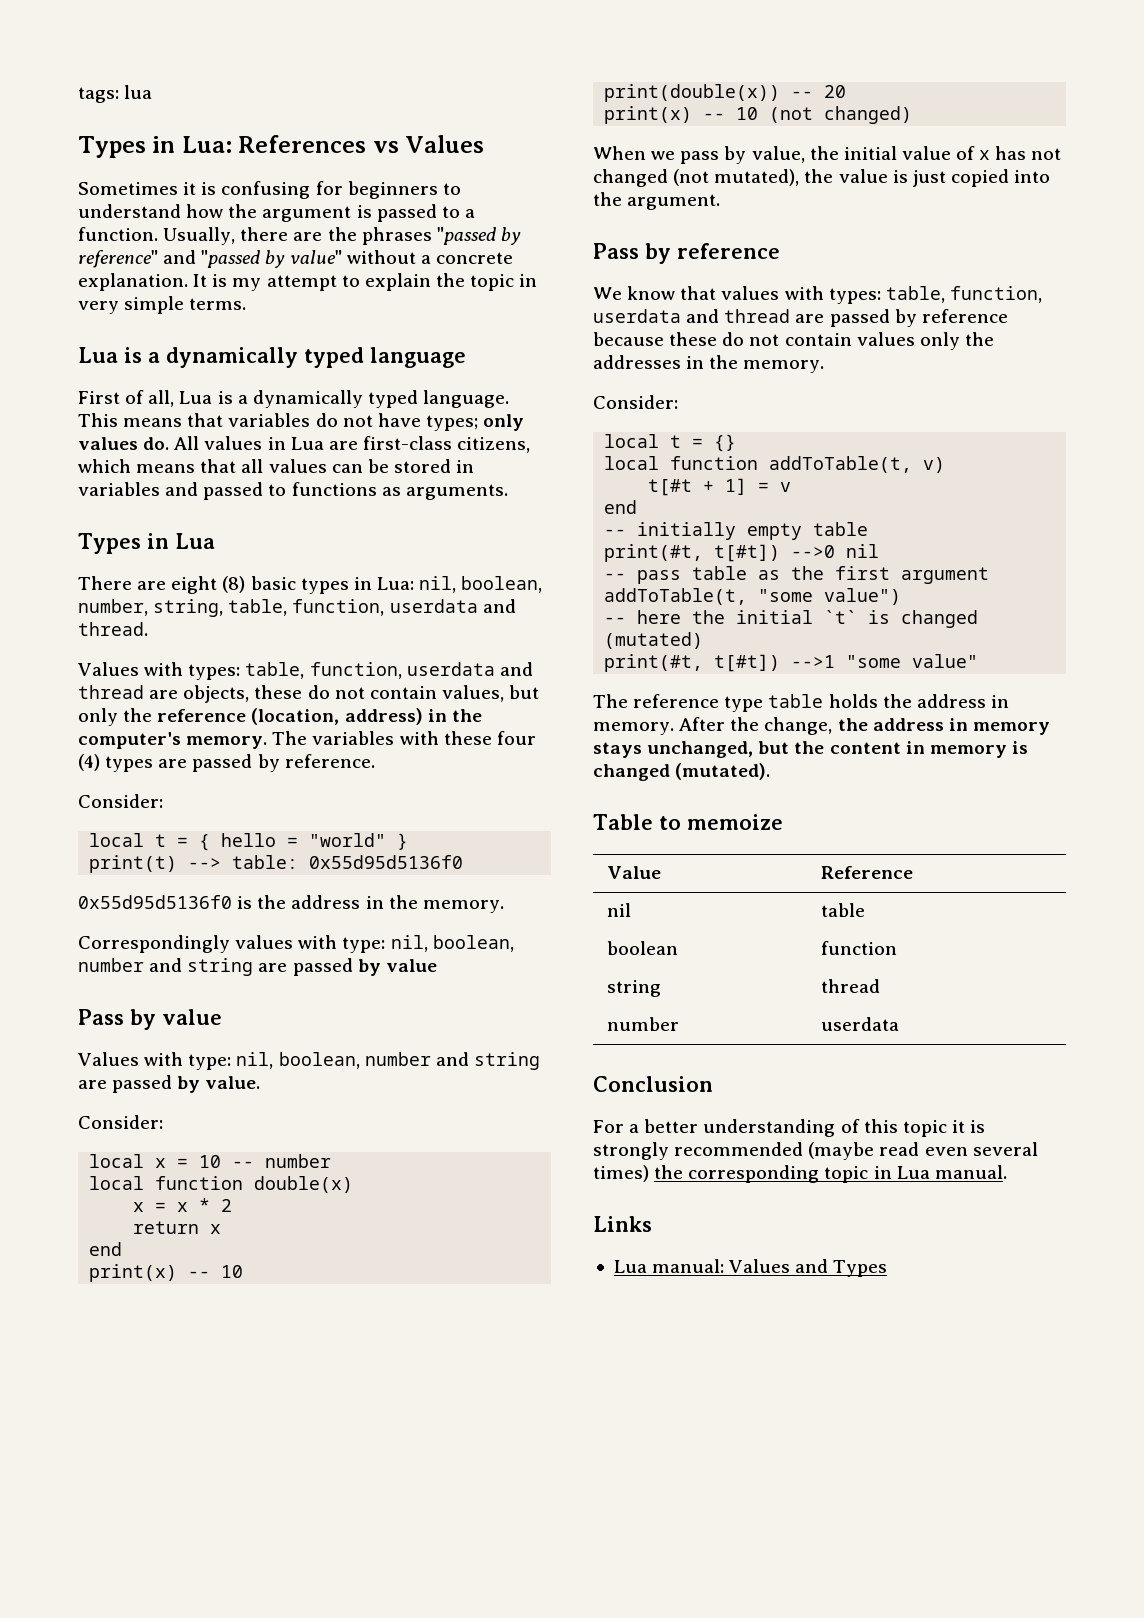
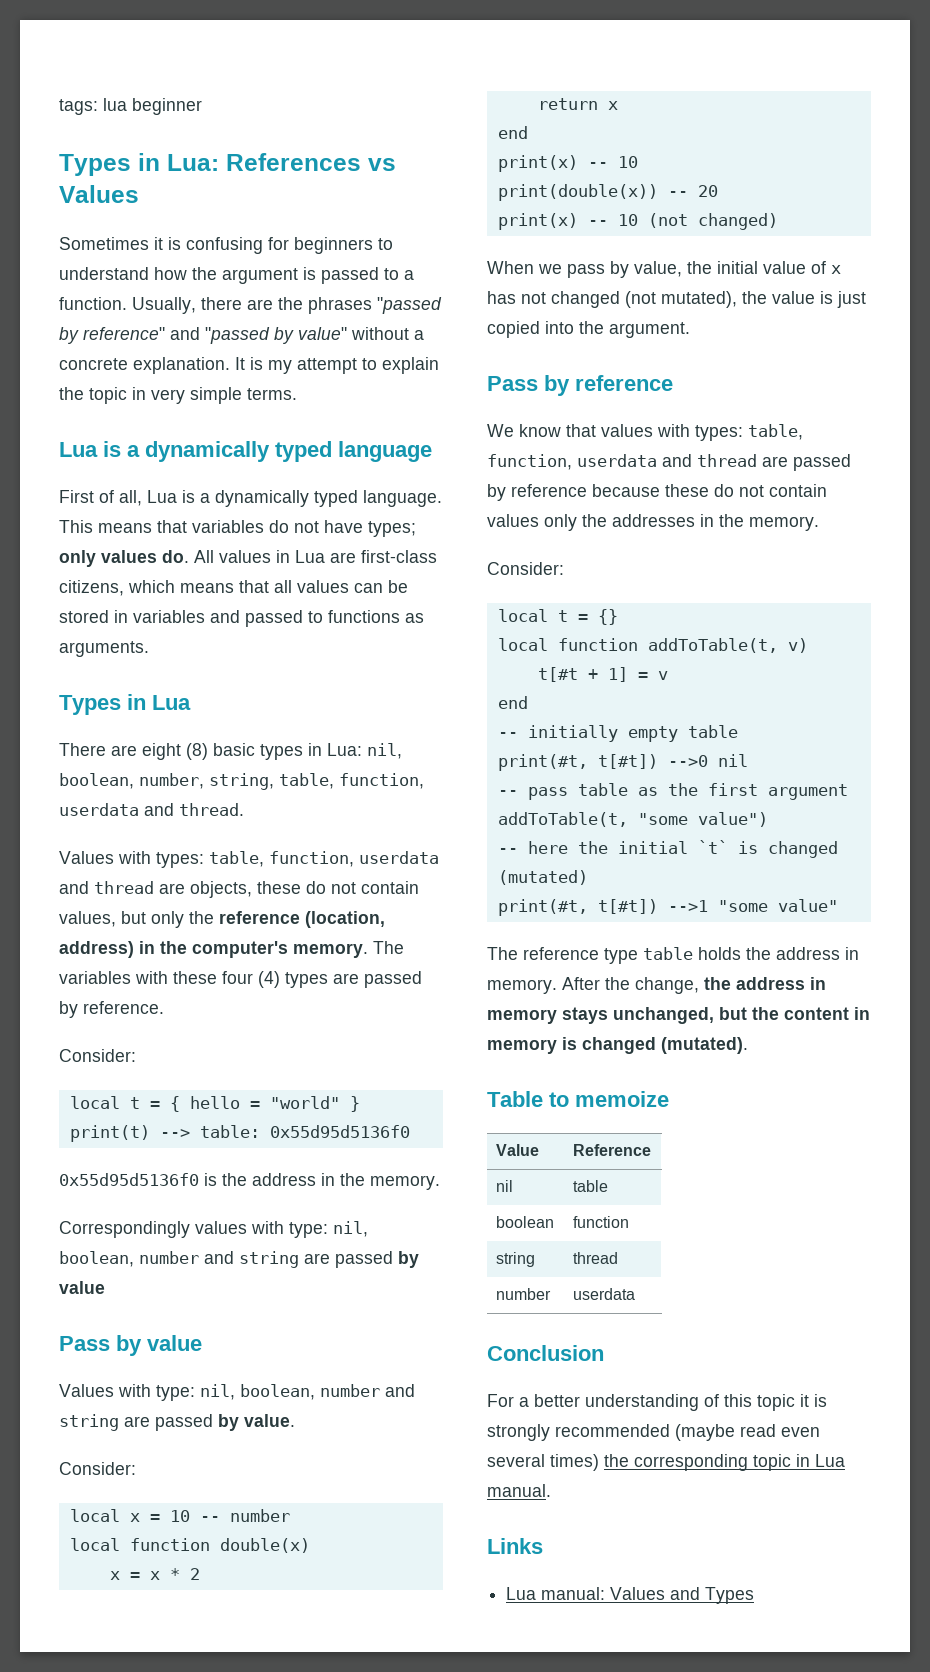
(153, 92) none -> [132,98,202,115] beginner

